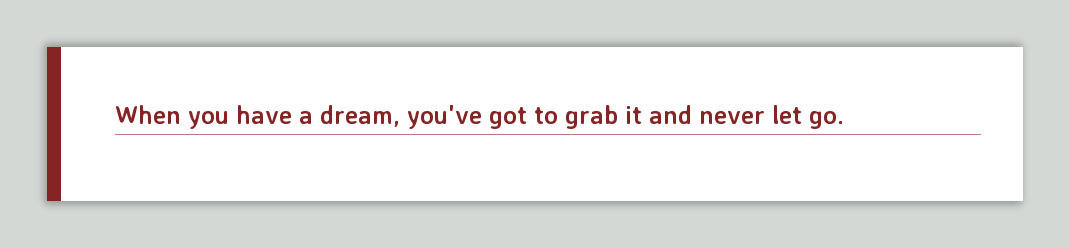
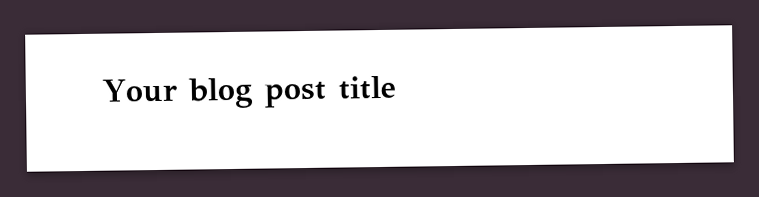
[115,105,844,129] When you have a dream, you've got to grab it and never let go. -> [102,75,397,109] Your blog post title

